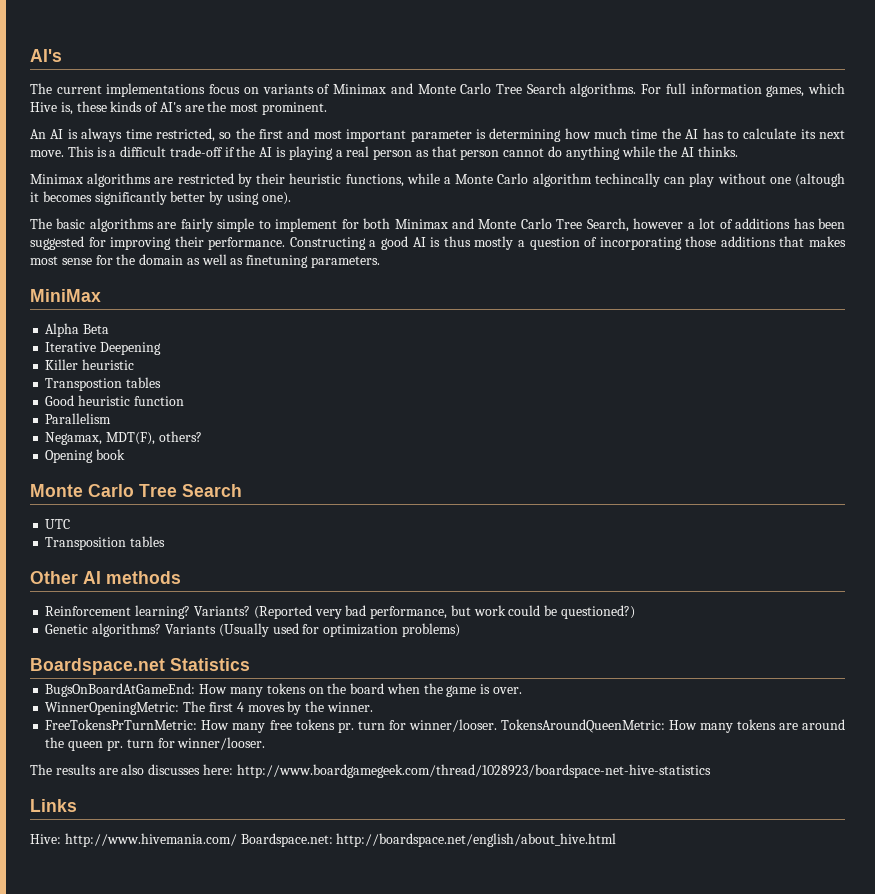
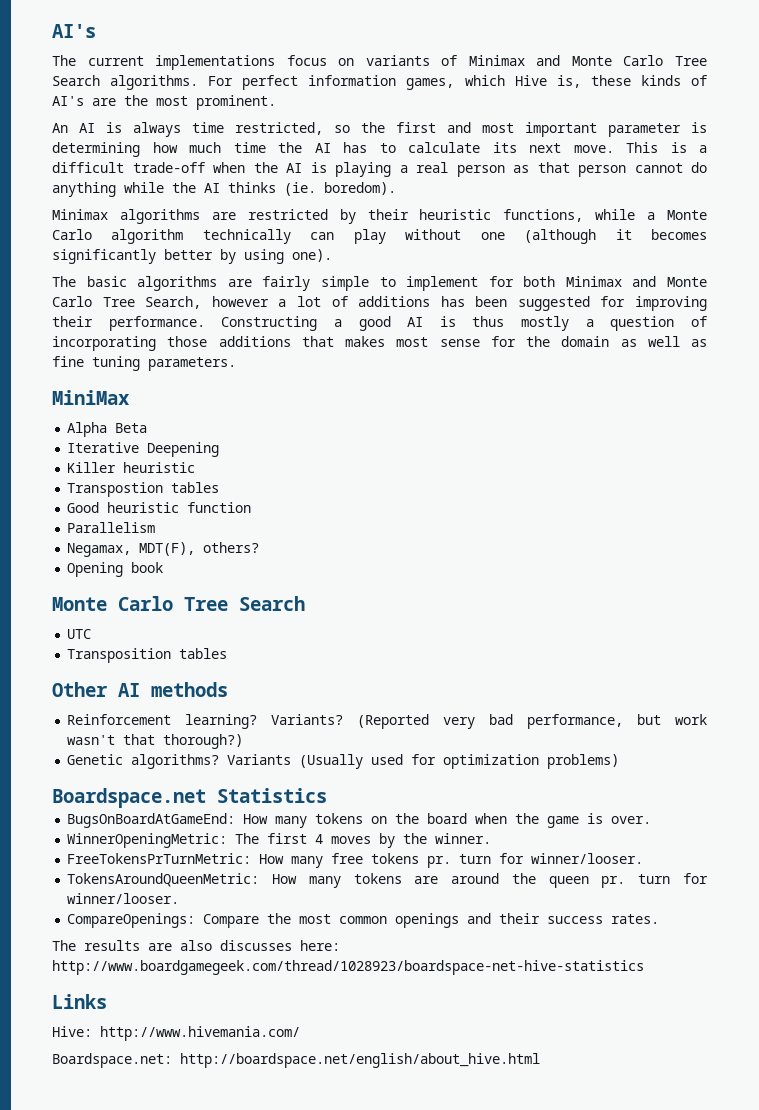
[665,83,686,94] full -> [242,75,299,90] perfect
[224,147,235,157] if -> [213,162,245,173] when
[697,146,738,157] thinks. -> [228,182,396,196] thinks (ie. boredom).
[594,173,660,187] techincally -> [202,229,291,244] technically
[794,173,845,187] (altough -> [524,229,597,244] (although
[246,255,309,268] finetuning -> [52,356,140,371] fine tuning
[508,605,635,619] could be questioned?) -> [67,734,244,749] wasn't that thorough?)
(497, 725) none -> (644, 858) //
(266, 743) none -> [67,913,660,928] // CompareOpenings: Compare the most common openings and their success rates.
(237, 840) none -> (300, 1033) //

